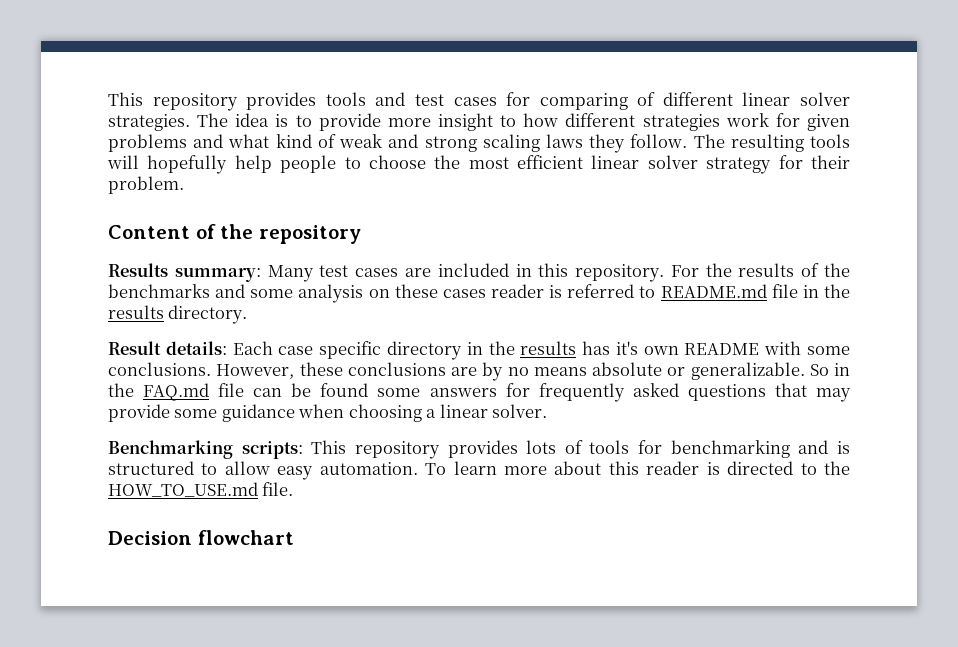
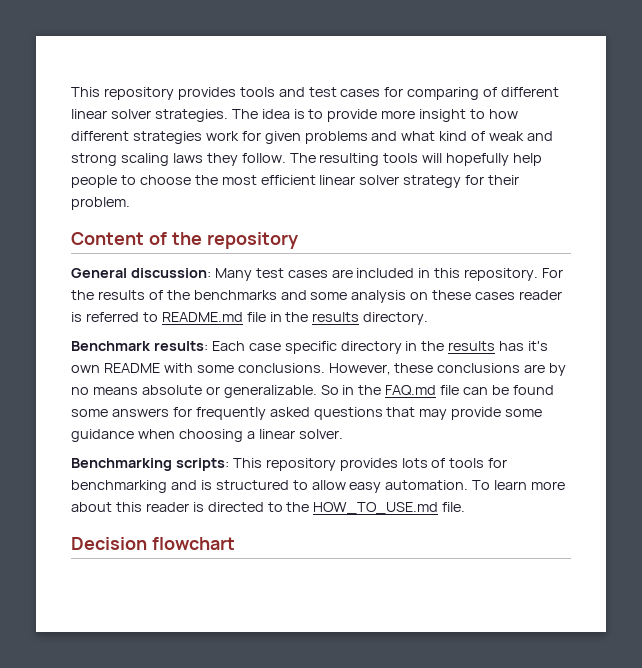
[108,263,261,282] Results summary: -> [71,268,211,278] General discussion:
[108,341,227,355] Result details: -> [71,341,208,351] Benchmark results:

